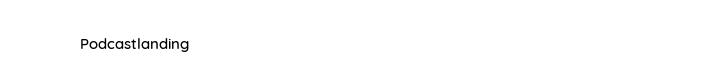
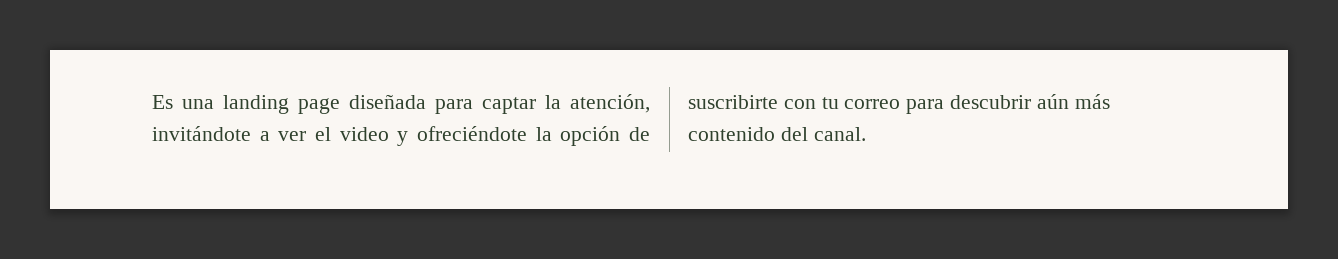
[80,38,189,52] Podcastlanding -> [152,94,650,114] [152,126,650,146] [688,94,1110,114] [688,127,866,141] Es una landing page diseñada para captar la atención, invitándote a ver el video y ofreciéndote la opción de suscribirte con tu correo para descubrir aún más contenido del canal.

